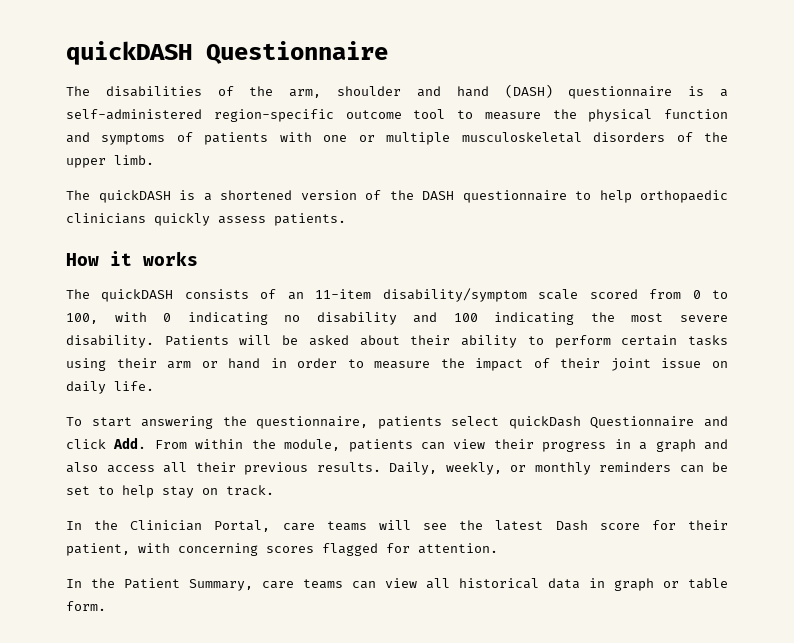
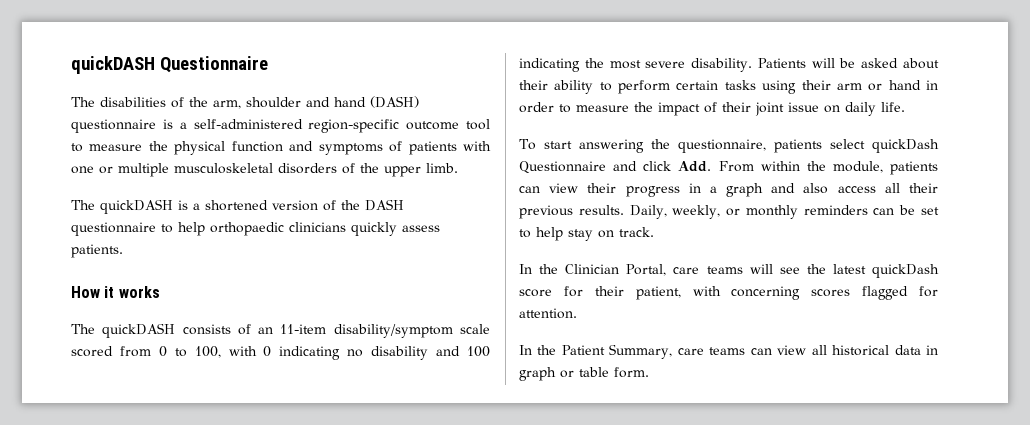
[555,520,588,531] Dash -> [872,264,939,278] quickDash

